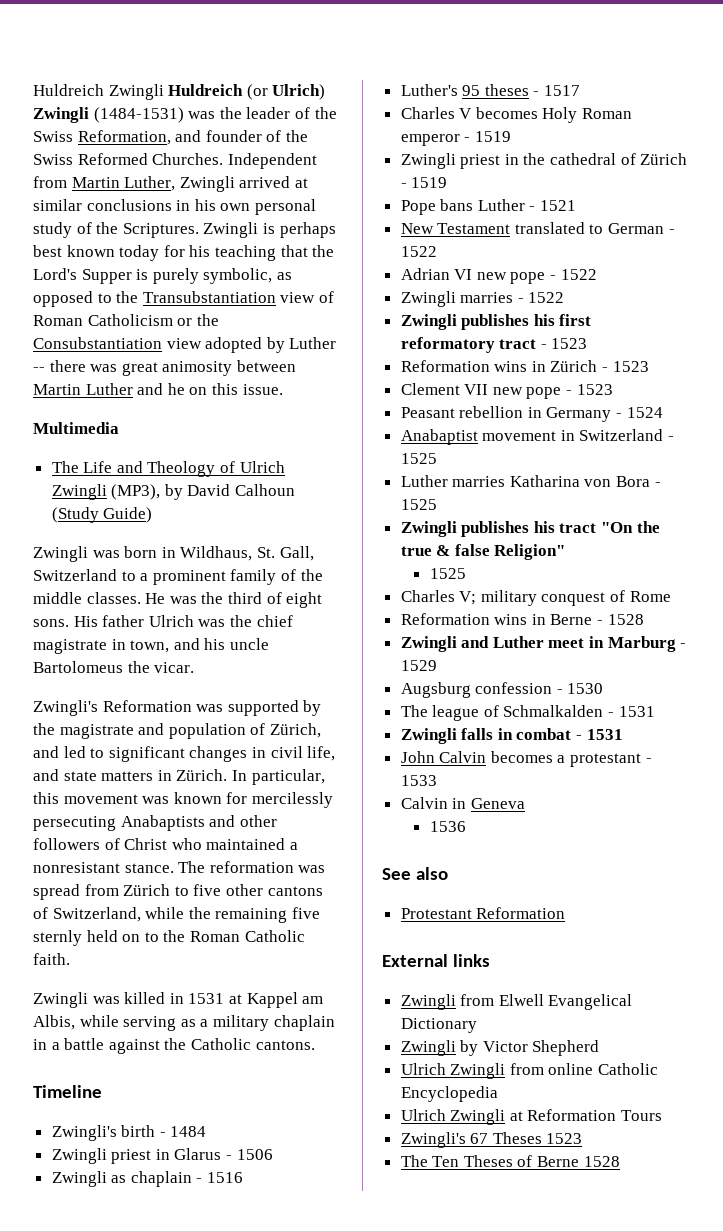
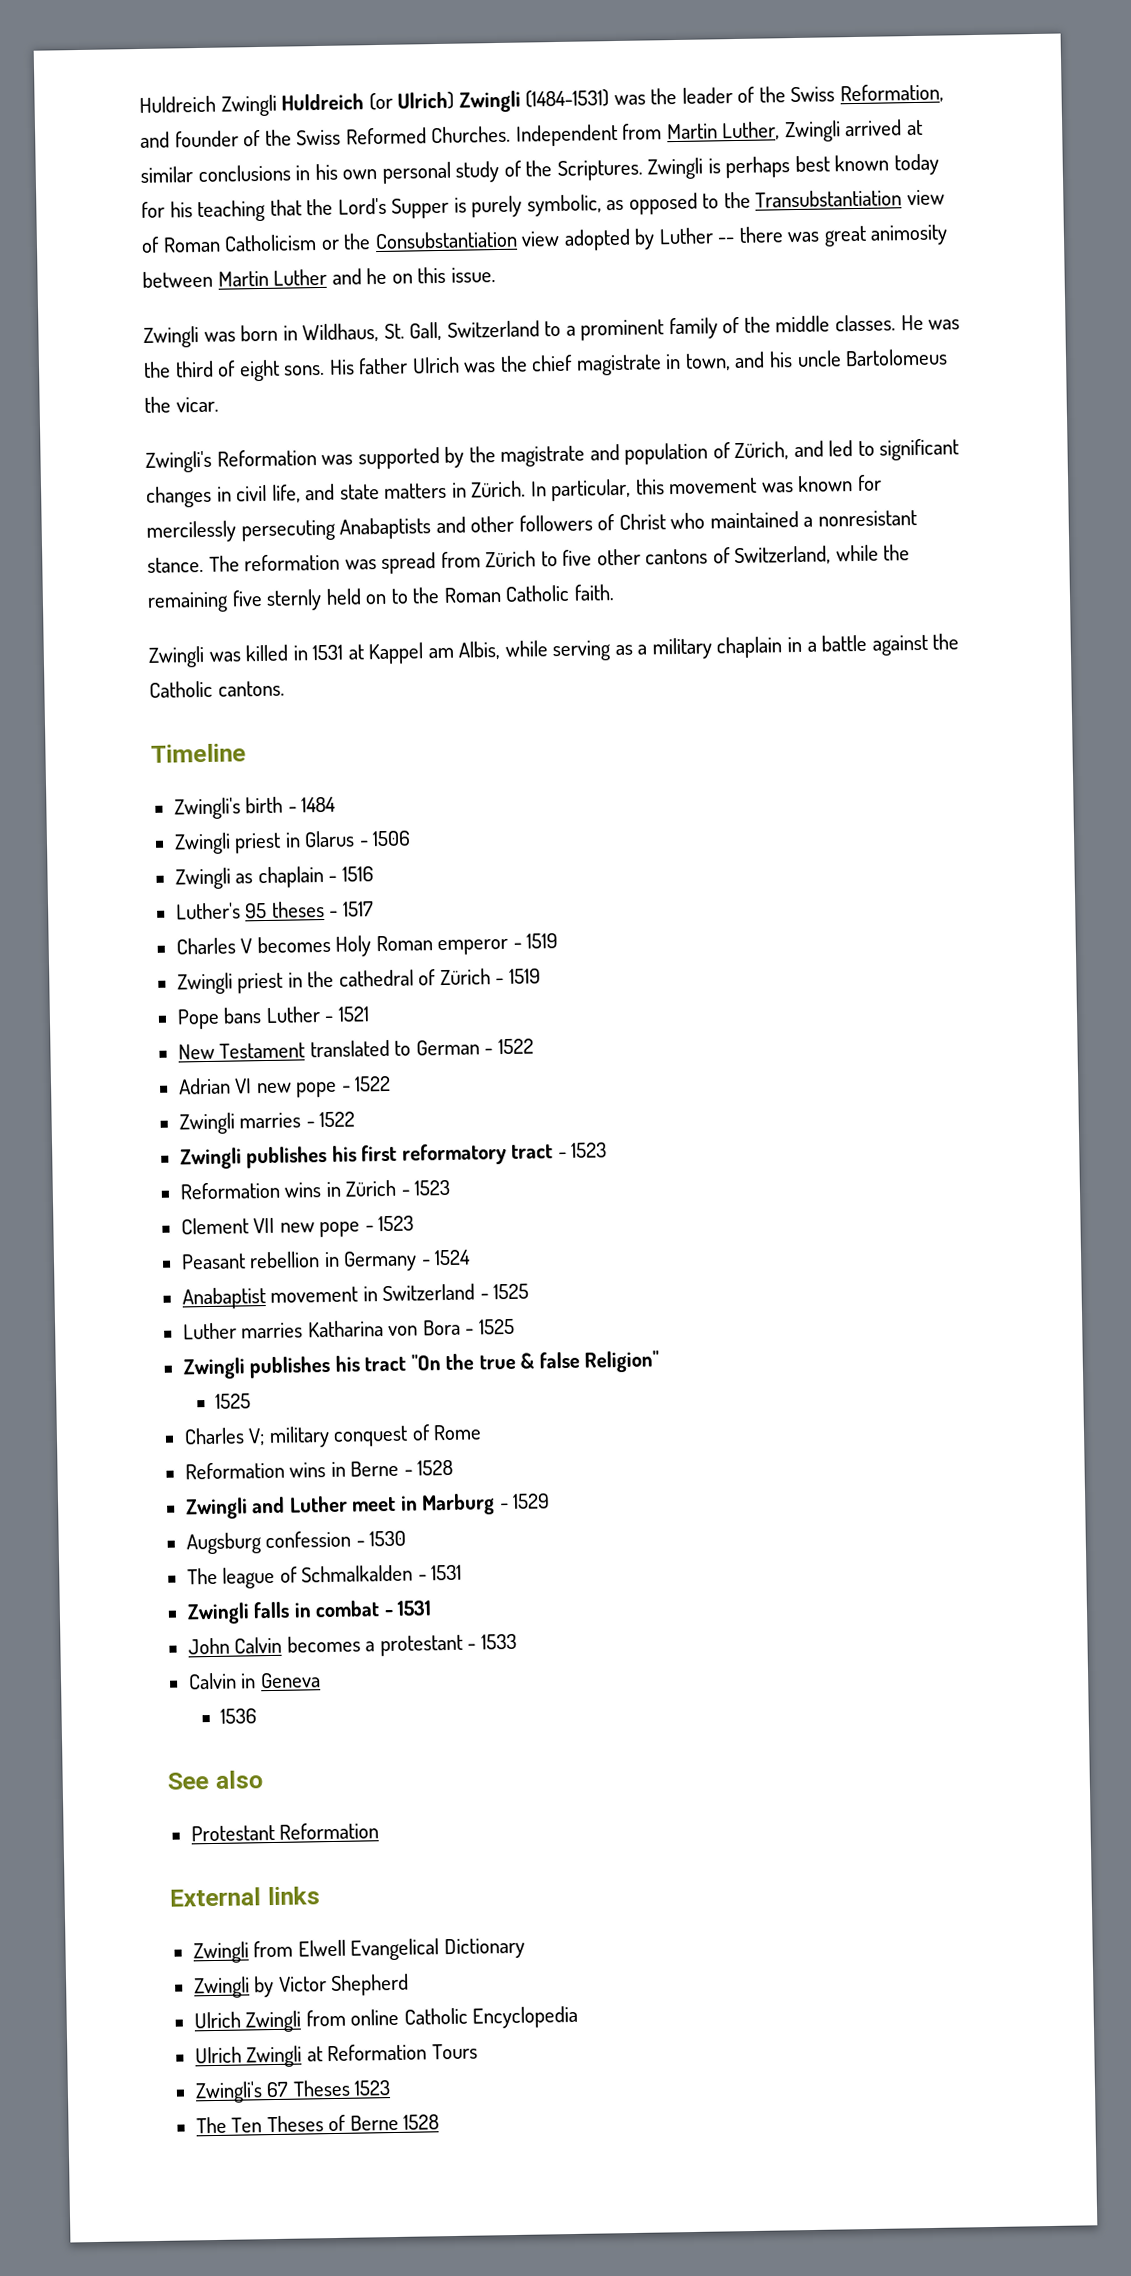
[33,422,119,434] [51,461,285,477] [51,484,296,500] [51,507,153,523] // Multimedia // The Life and Theology of Ulrich Zwingli (MP3), by David Calhoun (Study Guide) -> (496, 275) none

